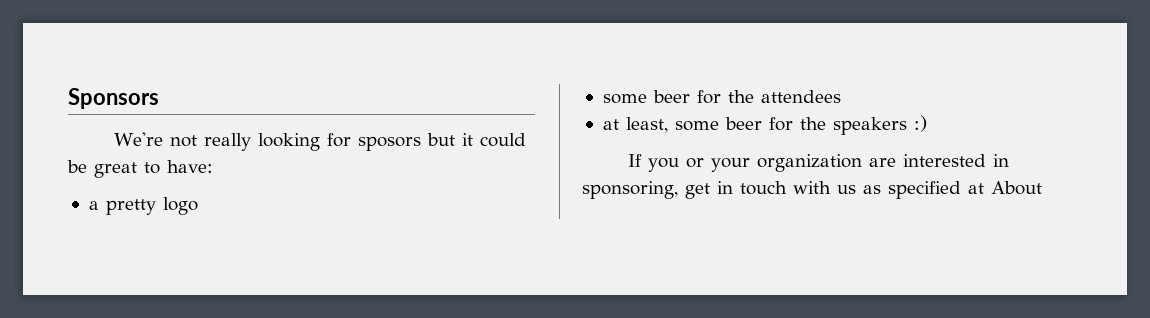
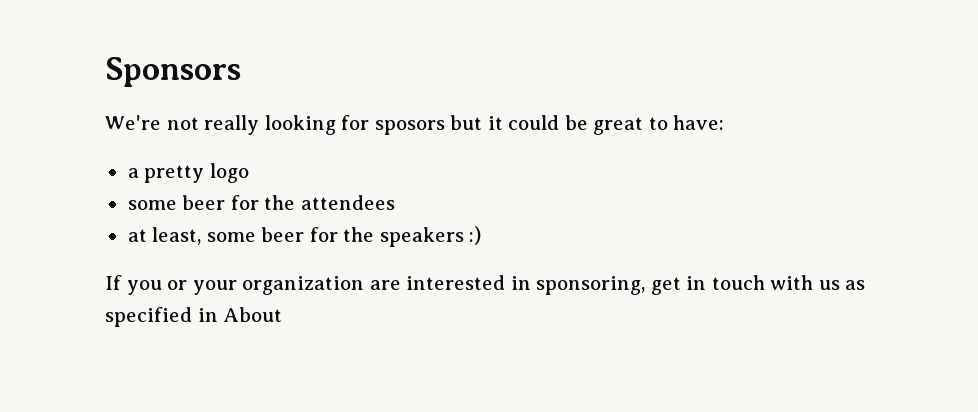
[968,183,984,194] at -> [197,308,218,322] in

